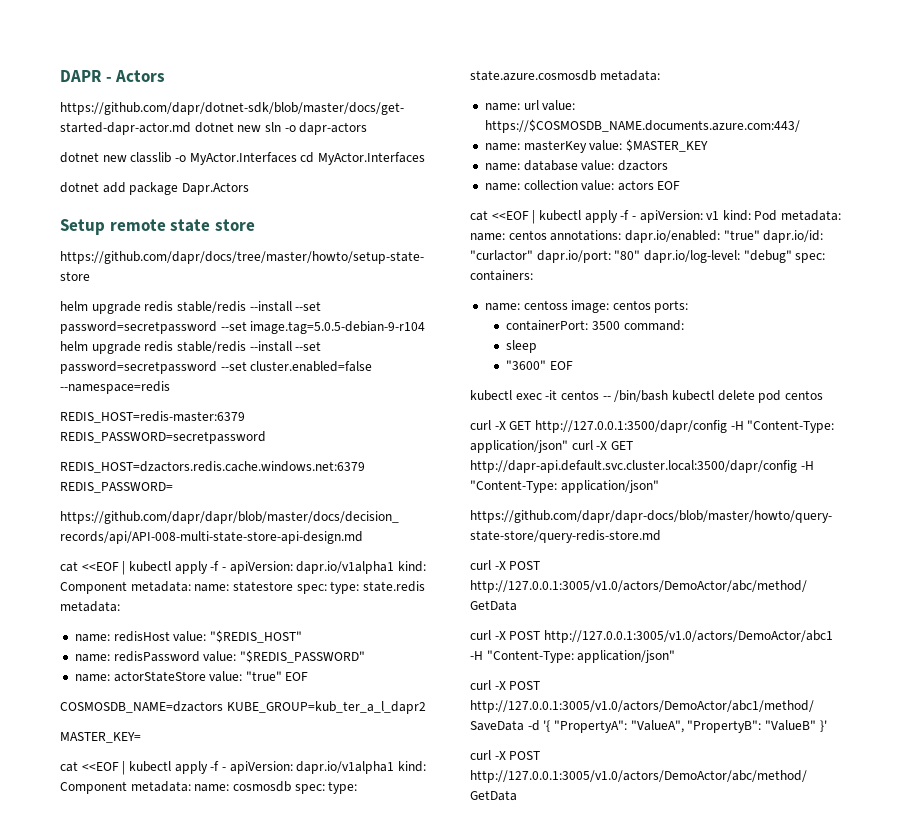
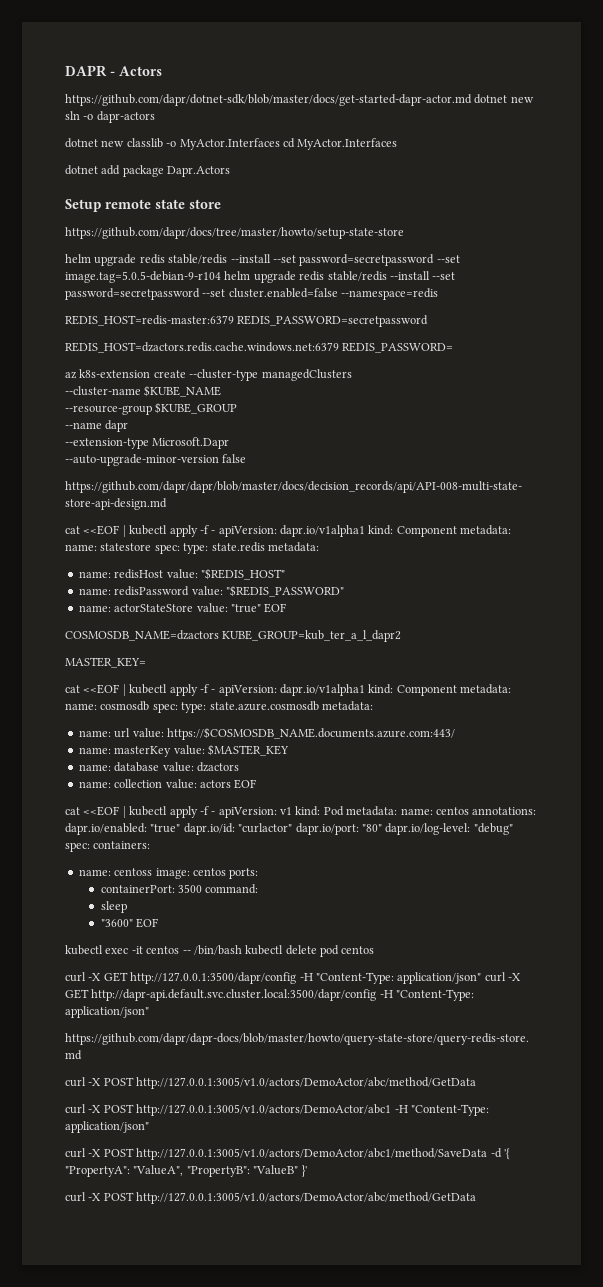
(173, 487) none -> [65,369,352,381] [65,385,222,397] [65,402,238,415] [65,420,129,432] [65,437,230,449] [65,454,247,466] // az k8s-extension create --cluster-type managedClusters // --cluster-name $KUBE_NAME // --resource-group $KUBE_GROUP // --name dapr // --extension-type Microsoft.Dapr // --auto-upgrade-minor-version false

